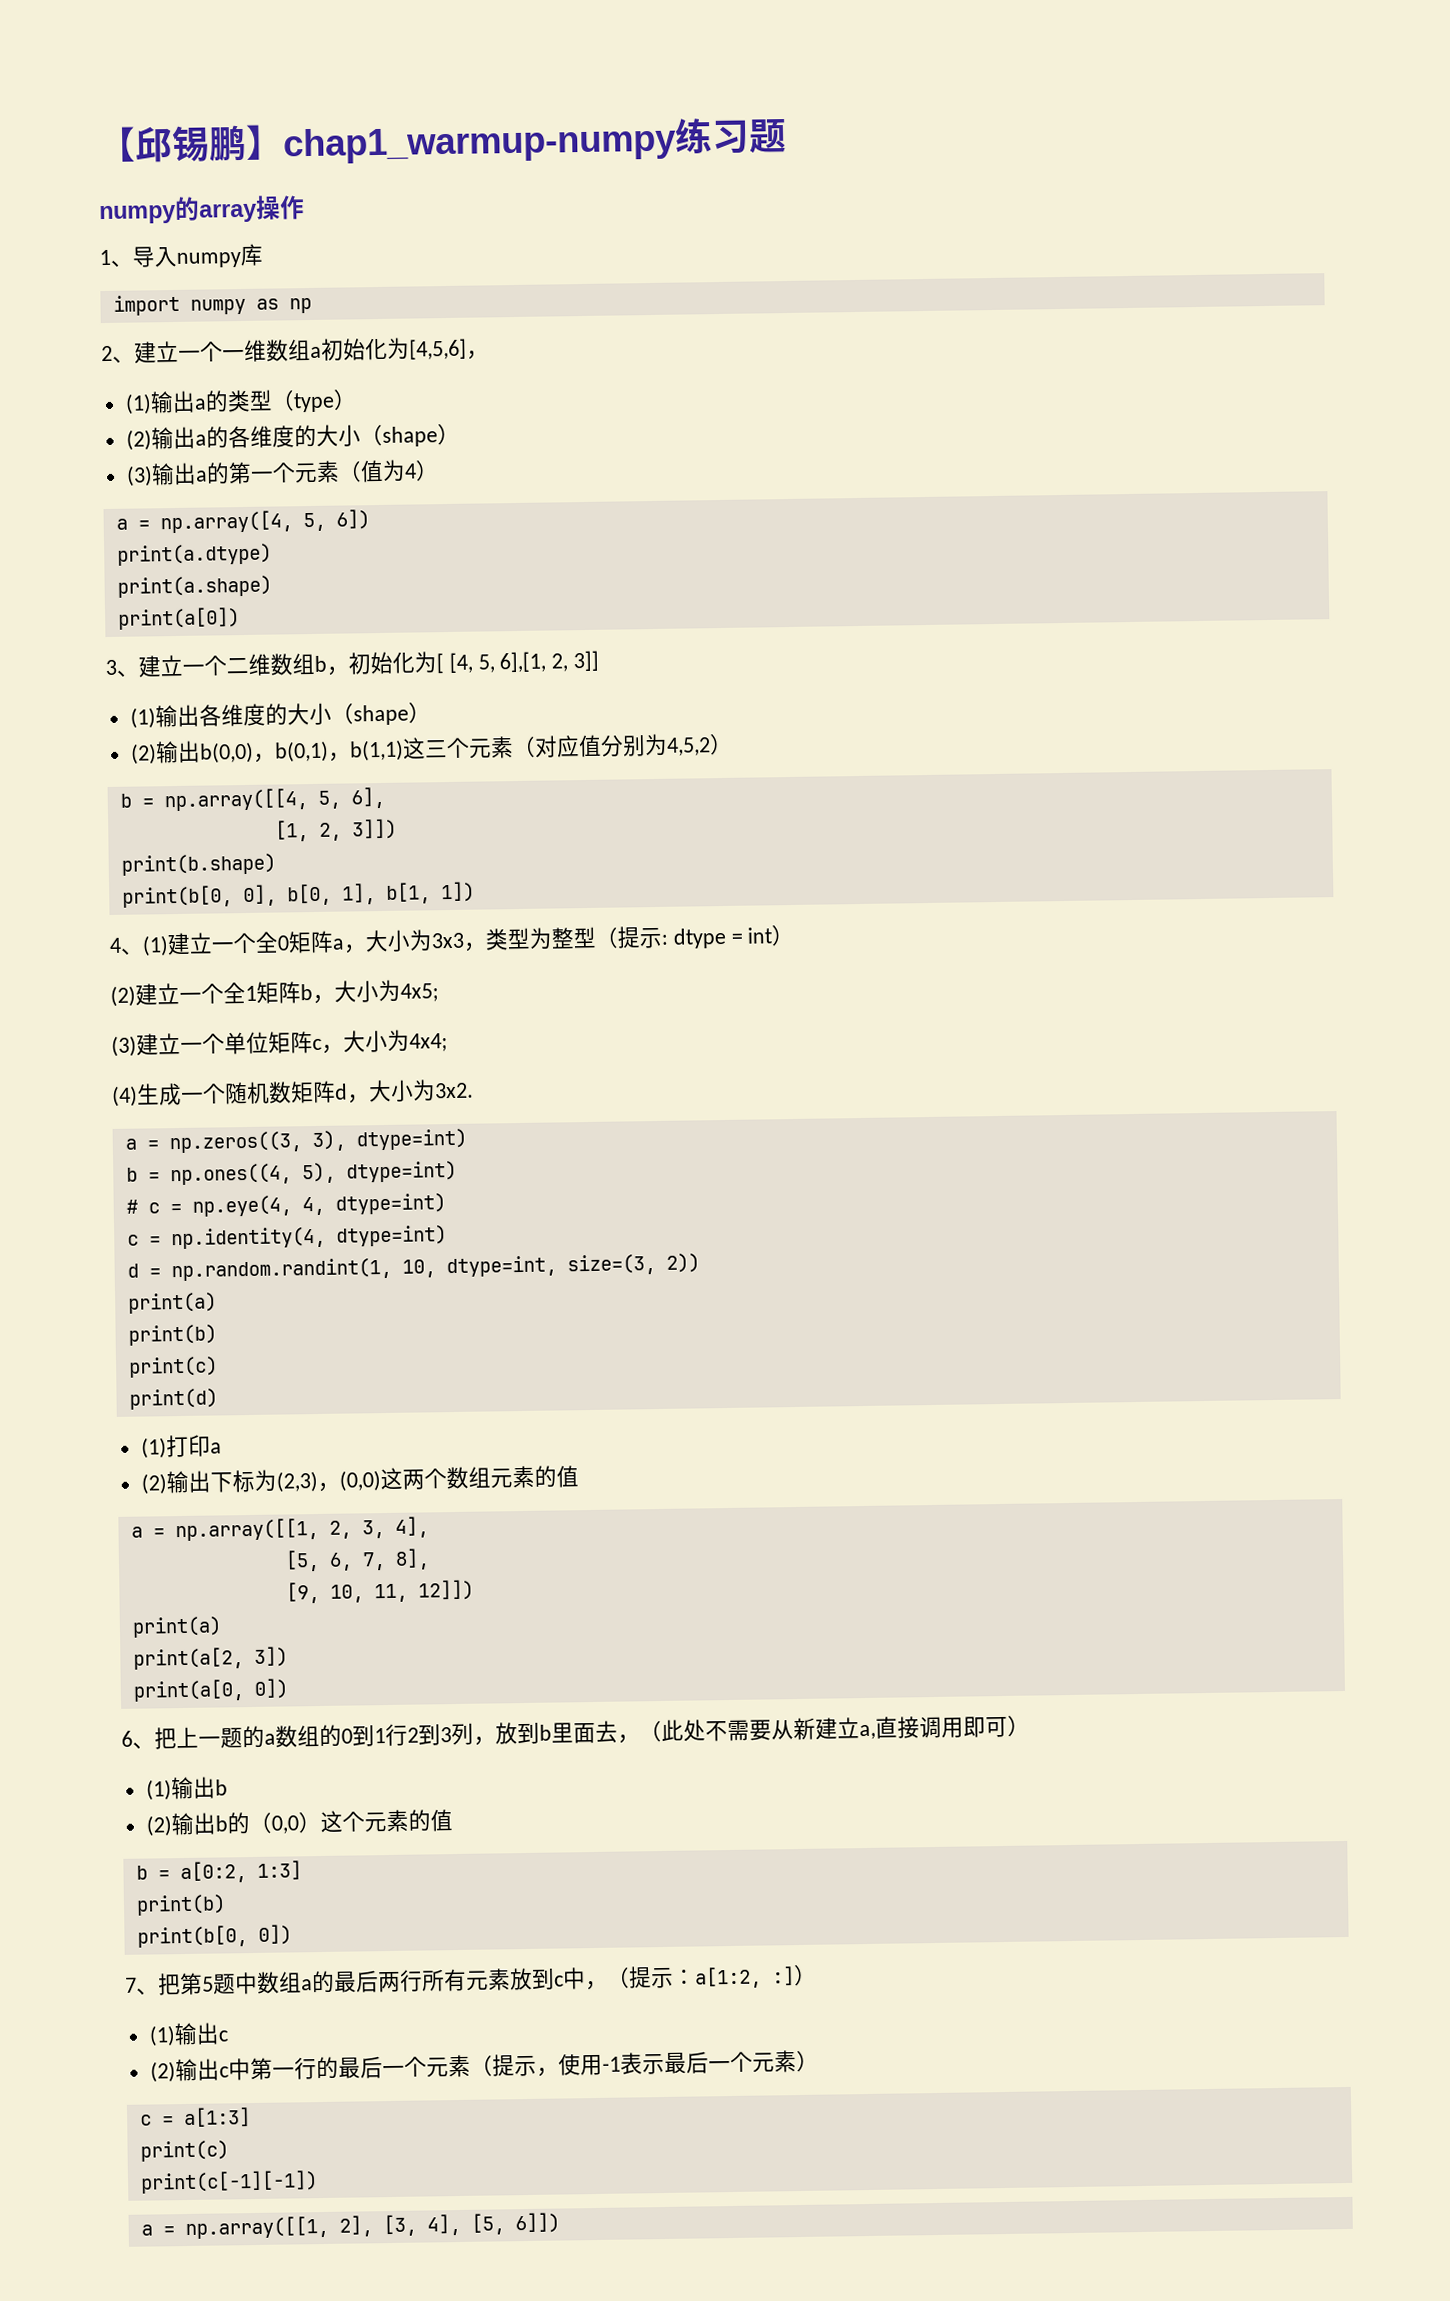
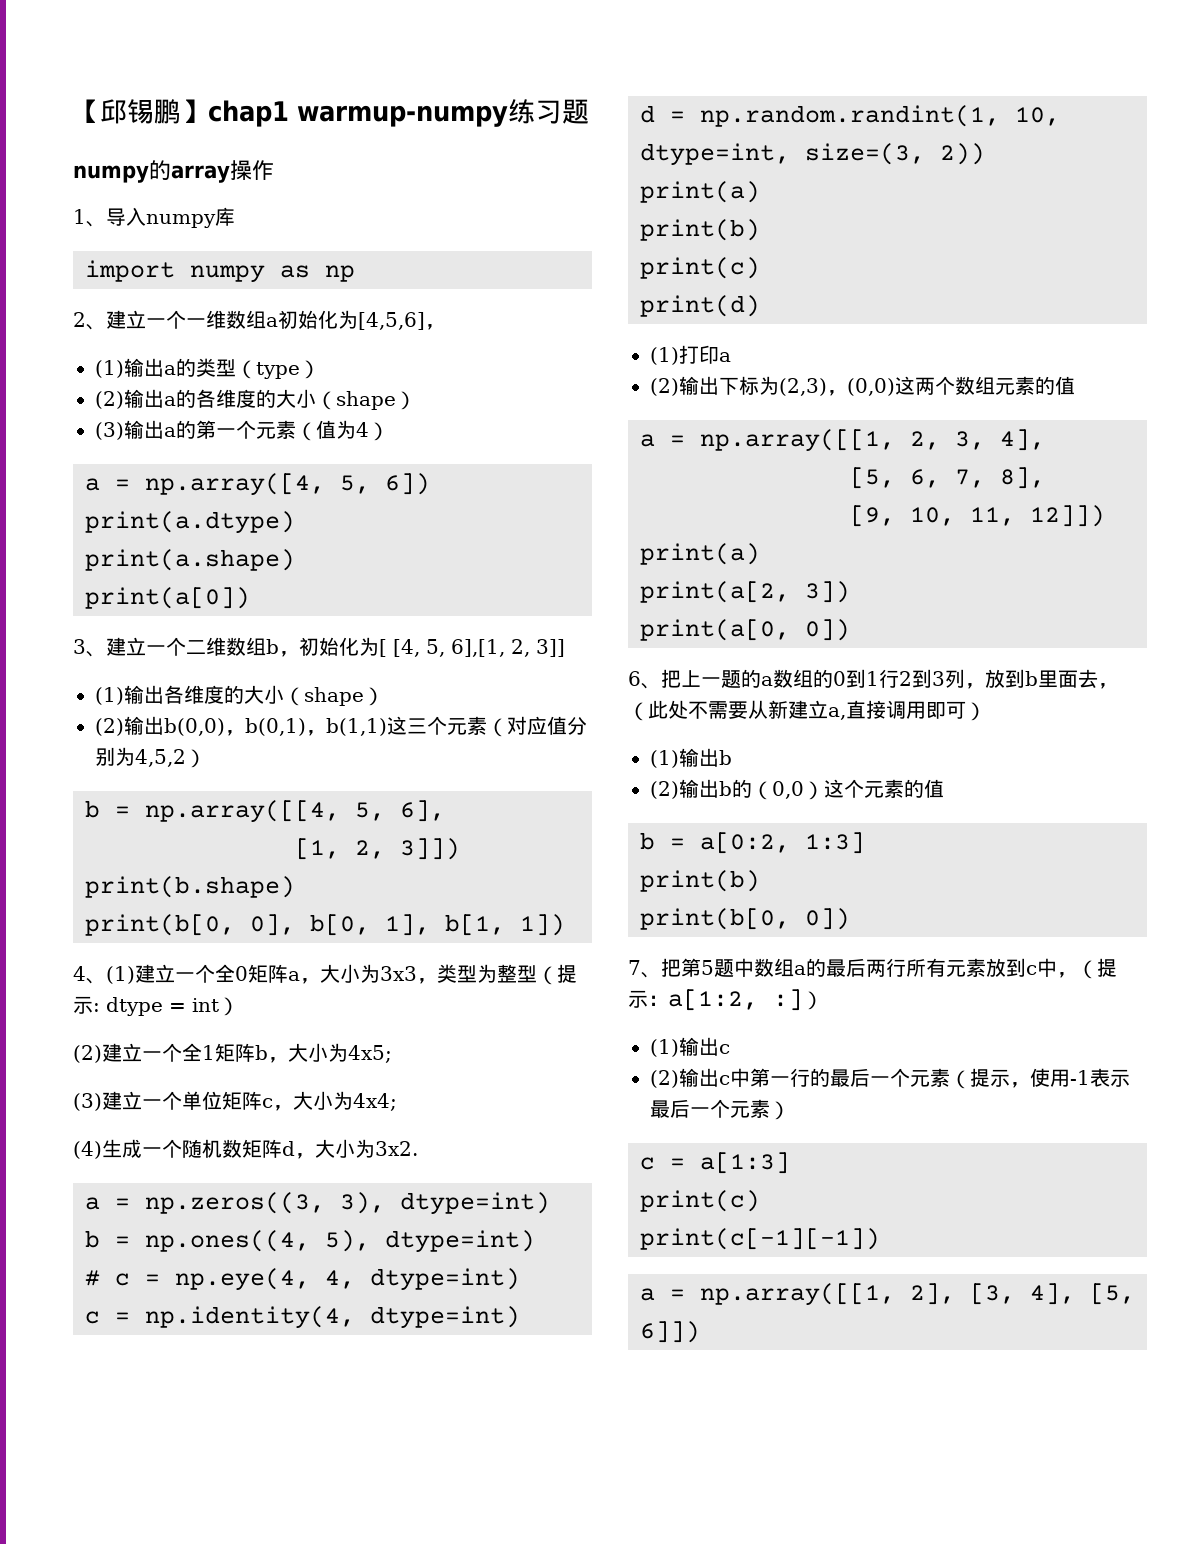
[282,123,677,165] chap1_warmup-numpy -> [208,100,508,127] chap1 warmup-numpy

